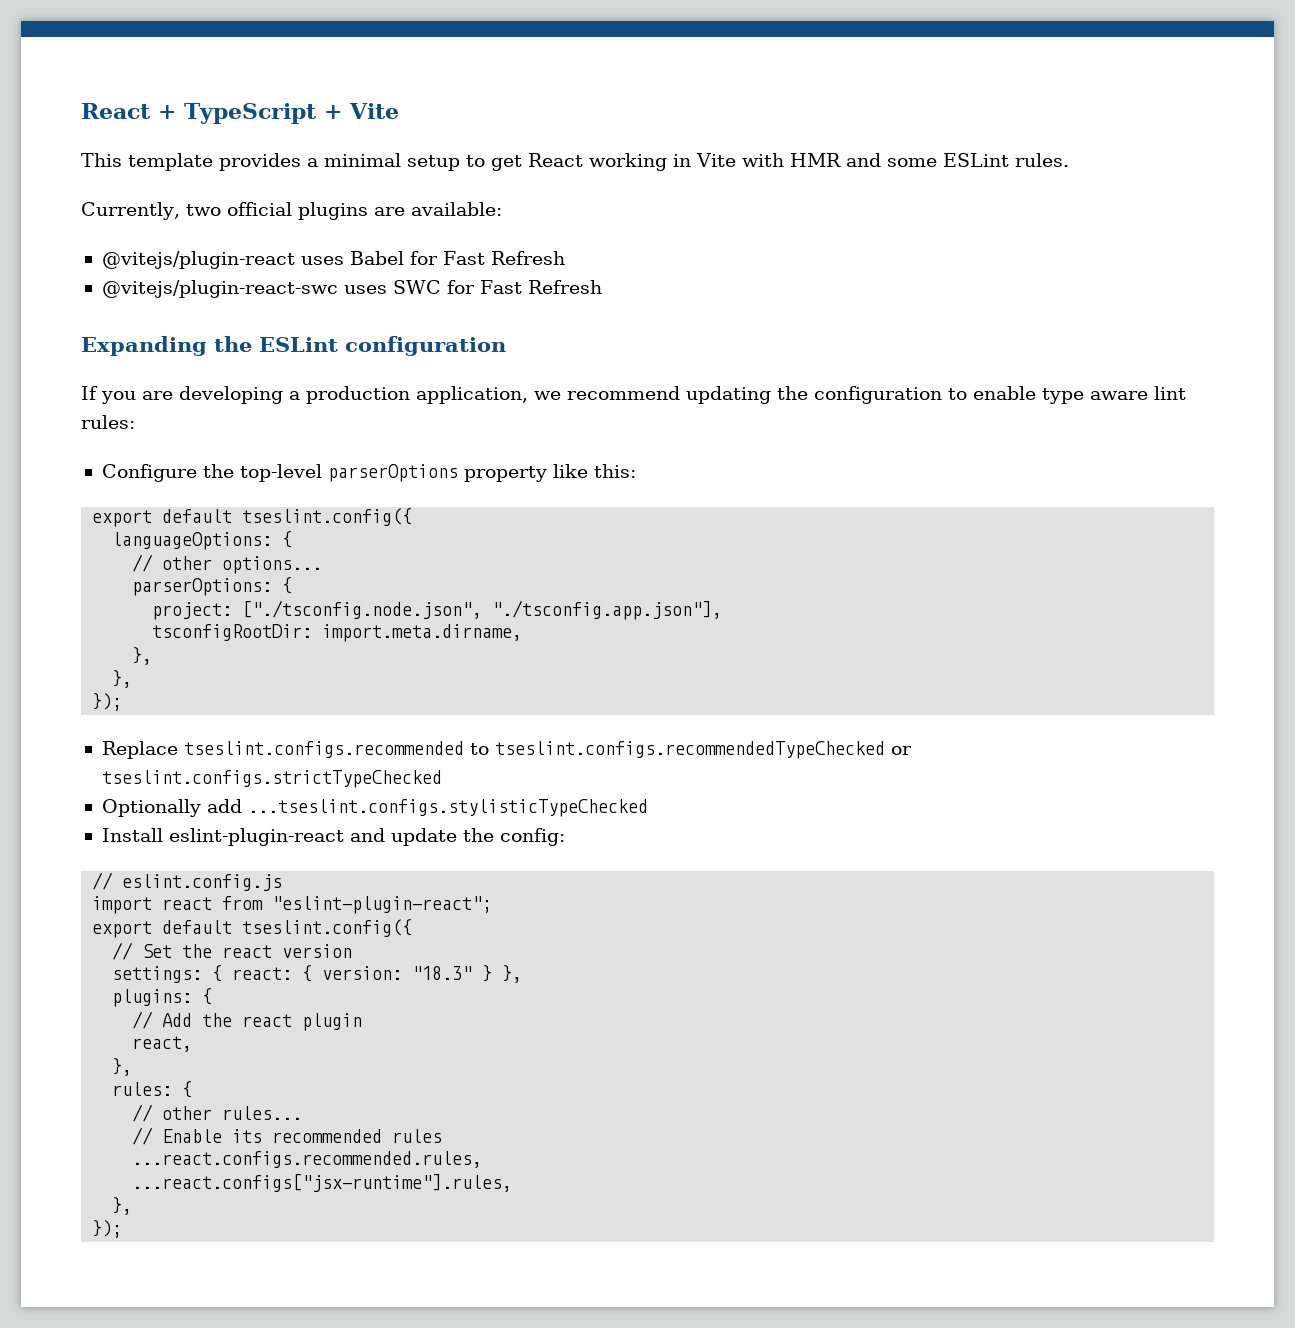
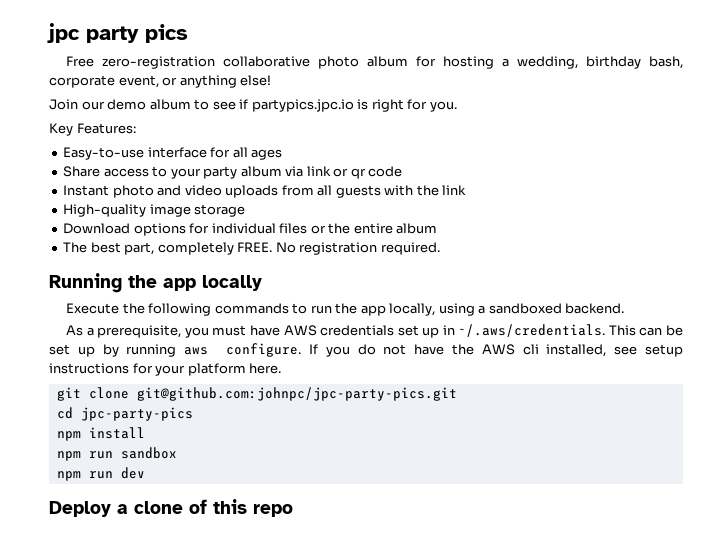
[81,103,399,124] [81,153,1069,171] [81,202,502,220] [101,251,565,269] [101,280,602,298] [81,336,506,356] [81,386,1186,404] [81,415,135,429] [101,464,636,482] [92,508,413,527] [112,531,293,550] [132,554,323,574] [132,577,293,596] [152,600,723,620] [152,624,523,642] [132,647,153,665] [112,670,133,688] [92,693,123,711] [101,741,912,759] [101,770,442,788] [101,799,648,817] [101,828,565,846] [92,872,283,891] [92,896,493,914] [92,919,413,938] [112,942,353,960] [112,965,523,983] [112,988,213,1007] [132,1011,363,1031] [132,1036,193,1052] [112,1058,133,1076] [112,1081,193,1098] [132,1104,303,1122] [132,1127,443,1145] [132,1151,483,1168] [132,1174,513,1192] [112,1197,133,1215] [92,1220,123,1238] React + TypeScript + Vite // This template provides a minimal setup to get React working in Vite with HMR and some ESLint rules. // Currently, two official plugins are available: // @vitejs/plugin-react uses Babel for Fast Refresh // @vitejs/plugin-react-swc uses SWC for Fast Refresh // Expanding the ESLint configuration // If you are developing a production application, we recommend updating the configuration to enable type aware lint rules: // Configure the top-level parserOptions property like this: // export default tseslint.config({ // languageOptions: { // // other options... // parserOptions: { // project: ["./tsconfig.node.json", "./tsconfig.app.json"], // tsconfigRootDir: import.meta.dirname, // }, // }, // }); // Replace tseslint.configs.recommended to tseslint.configs.recommendedTypeChecked or tseslint.configs.strictTypeChecked // Optionally add ...tseslint.configs.stylisticTypeChecked // Install eslint-plugin-react and update the config: // // eslint.config.js // import react from "eslint-plugin-react"; // export default tseslint.config({ // // Set the react version // settings: { react: { version: "18.3" } }, // plugins: { // // Add the react plugin // react, // }, // rules: { // // other rules... // // Enable its recommended rules // ...react.configs.recommended.rules, // ...react.configs["jsx-runtime"].rules, // }, // }); -> [47,23,188,43] [66,56,683,69] [49,75,272,88] [49,99,457,112] [49,123,136,136] [63,147,283,160] [63,166,403,179] [63,185,467,198] [63,204,246,217] [63,223,438,236] [63,242,440,255] [49,273,262,293] [66,303,625,316] [66,324,683,338] [49,343,684,357] [49,363,282,376] [56,387,457,401] [56,407,193,421] [56,427,145,441] [56,447,177,461] [56,467,145,481] [49,499,293,517] jpc party pics // Free zero-registration collaborative photo album for hosting a wedding, birthday bash, corporate event, or anything else! // Join our demo album to see if partypics.jpc.io is right for you. // Key Features: // Easy-to-use interface for all ages // Share access to your party album via link or qr code // Instant photo and video uploads from all guests with the link // High-quality image storage // Download options for individual files or the entire album // The best part, completely FREE. No registration required. // Running the app locally // Execute the following commands to run the app locally, using a sandboxed backend. // As a prerequisite, you must have AWS credentials set up in ~/.aws/credentials. This can be set up by running aws configure. If you do not have the AWS cli installed, see setup instructions for your platform here. // git clone git@github.com:johnpc/jpc-party-pics.git // cd jpc-party-pics // npm install // npm run sandbox // npm run dev // Deploy a clone of this repo

